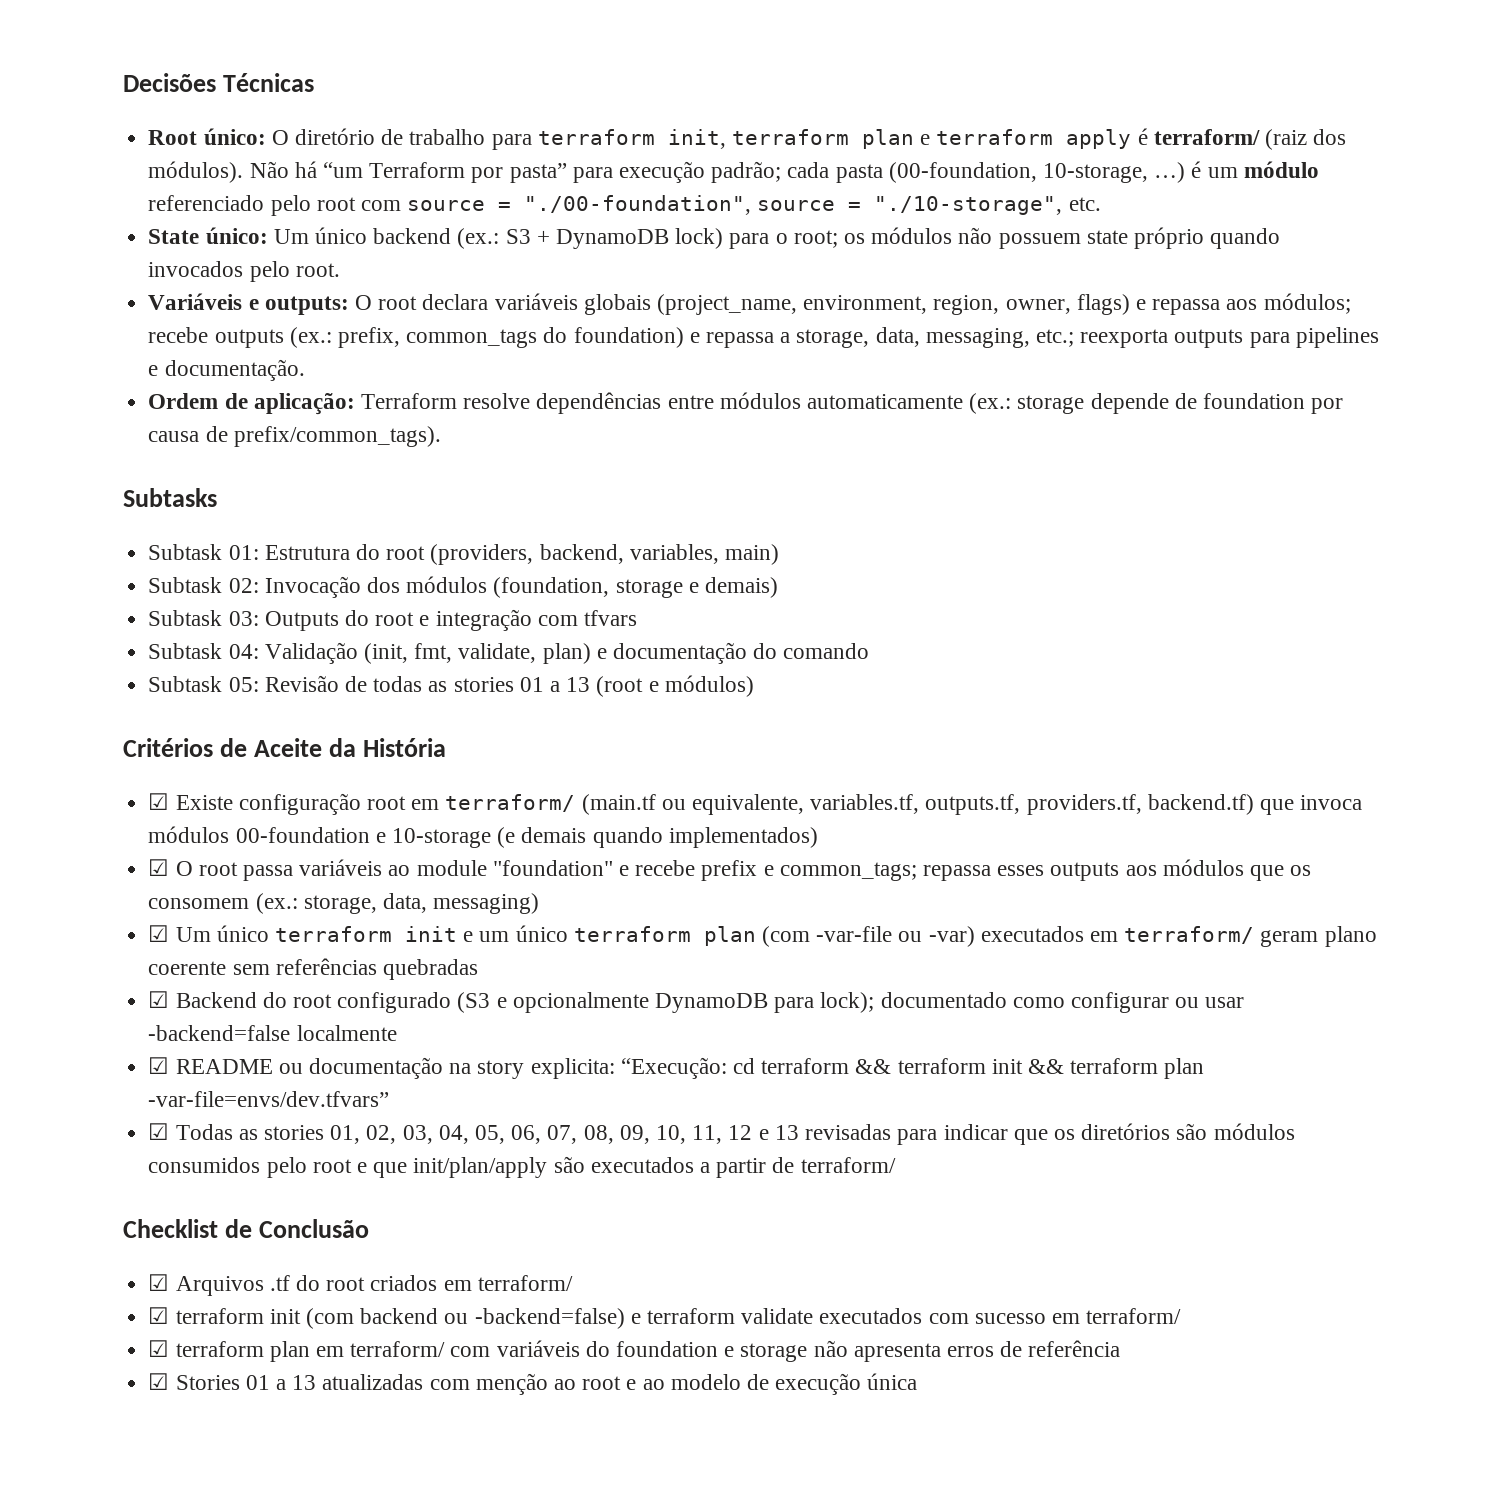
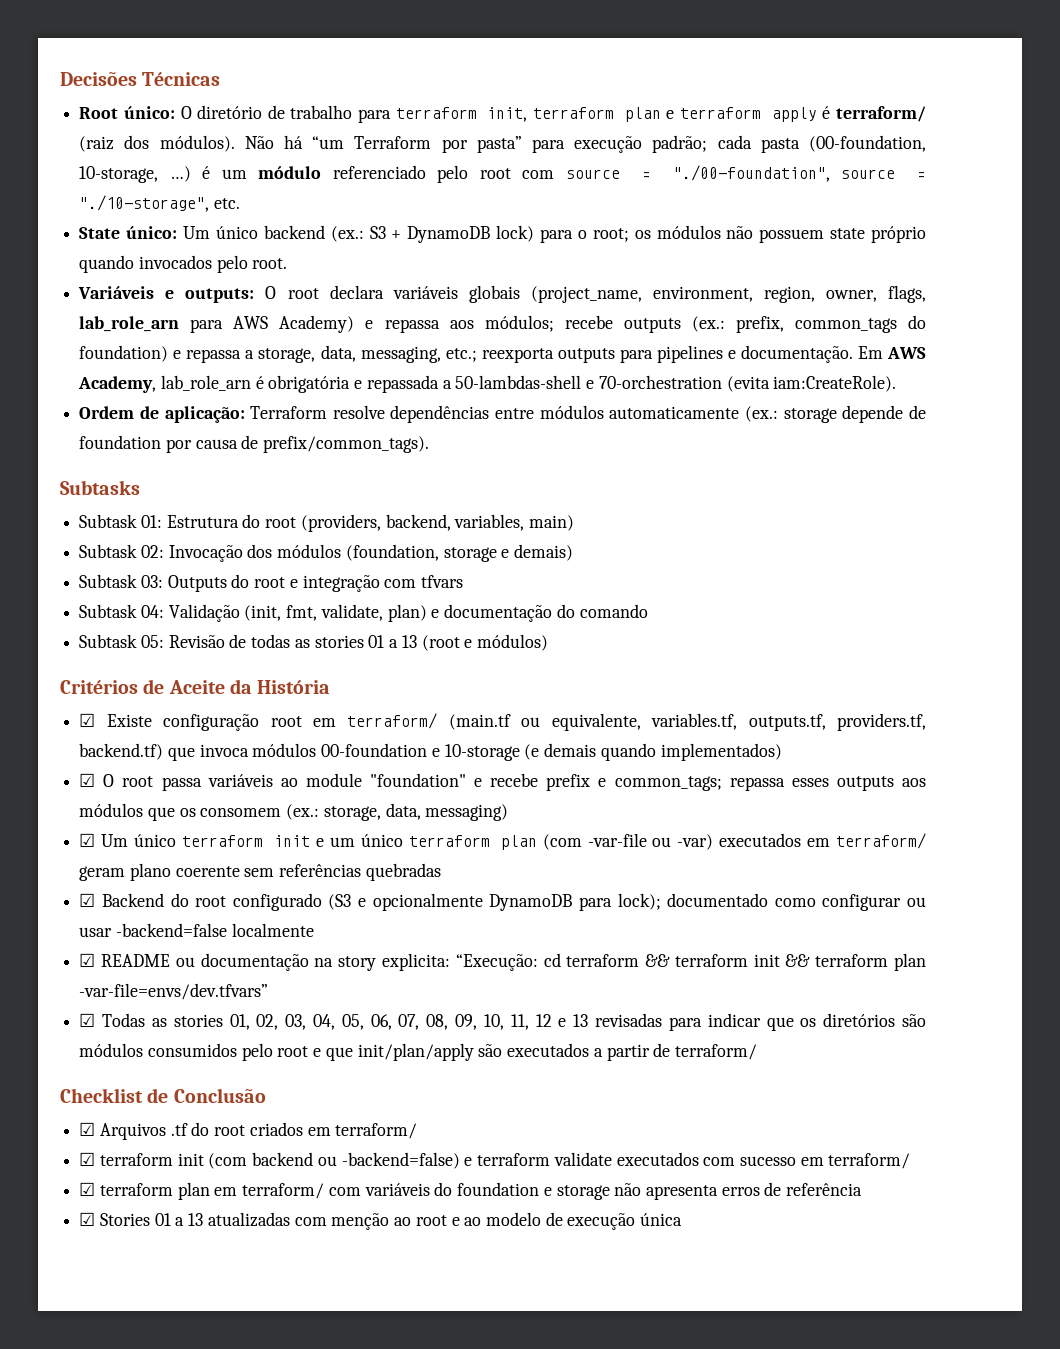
[1076,294,1130,315] flags) -> [888,285,926,303] [79,315,355,333] flags, lab_role_arn para AWS Academy)
(305, 370) none -> [857,346,926,359] [78,375,897,393] Em AWS Academy, lab_role_arn é obrigatória e repassada a 50-lambdas-shell e 70-orchestration (evita iam:CreateRole).

